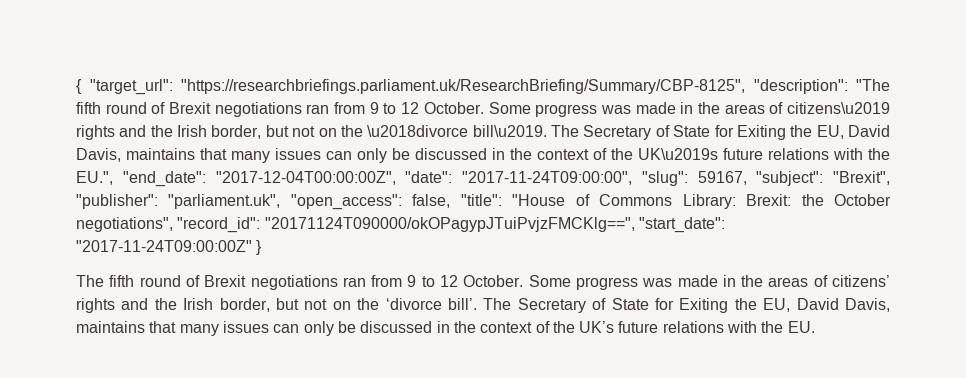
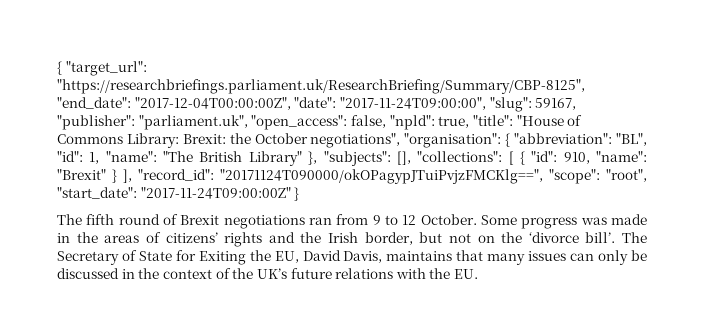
[753,79,890,94] [76,102,891,117] [76,125,890,140] [76,148,890,163] [76,171,113,185] "description": "The fifth round of Brexit negotiations ran from 9 to 12 October. Some progress was made in the areas of citizens\u2019 rights and the Irish border, but not on the \u2018divorce bill\u2019. The Secretary of State for Exiting the EU, David Davis, maintains that many issues can only be discussed in the context of the UK\u2019s future relations with the EU.", -> (585, 86) none
[756,171,890,186] "subject": "Brexit", -> (577, 104) none
(451, 201) none -> [389,115,470,130] "npld": true,
[177,217,635,233] "record_id": "20171124T090000/okOPagypJTuiPvjzFMCKlg==", -> [404,133,648,148] [57,151,647,166] [57,169,647,184] "organisation": { "abbreviation": "BL", "id": 1, "name": "The British Library" }, "subjects": [], "collections": [ { "id": 910, "name": "Brexit" } ], "record_id": "20171124T090000/okOPagypJTuiPvjzFMCKlg==", "scope": "root",

